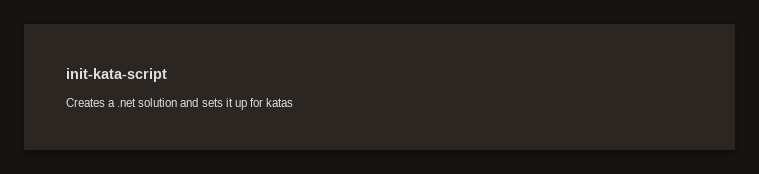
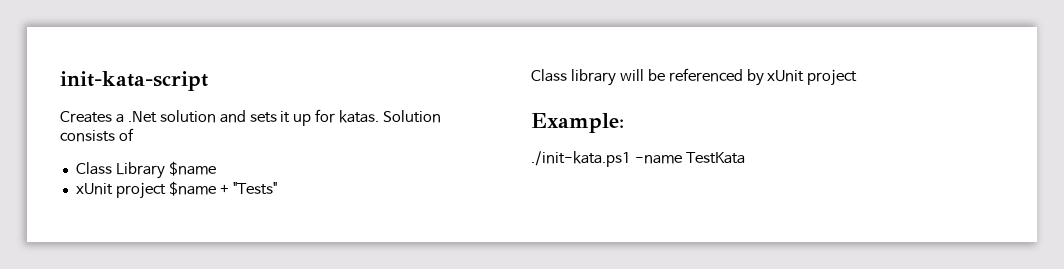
[117,98,137,107] .net -> [127,111,157,123] .Net
[265,98,293,107] katas -> [339,110,442,123] [60,128,134,142] [75,161,216,179] [75,181,277,199] [531,68,858,86] [531,113,624,133] [531,151,745,167] katas. Solution consists of // Class Library $name // xUnit project $name + "Tests" // Class library will be referenced by xUnit project // Example: // ./init-kata.ps1 -name TestKata

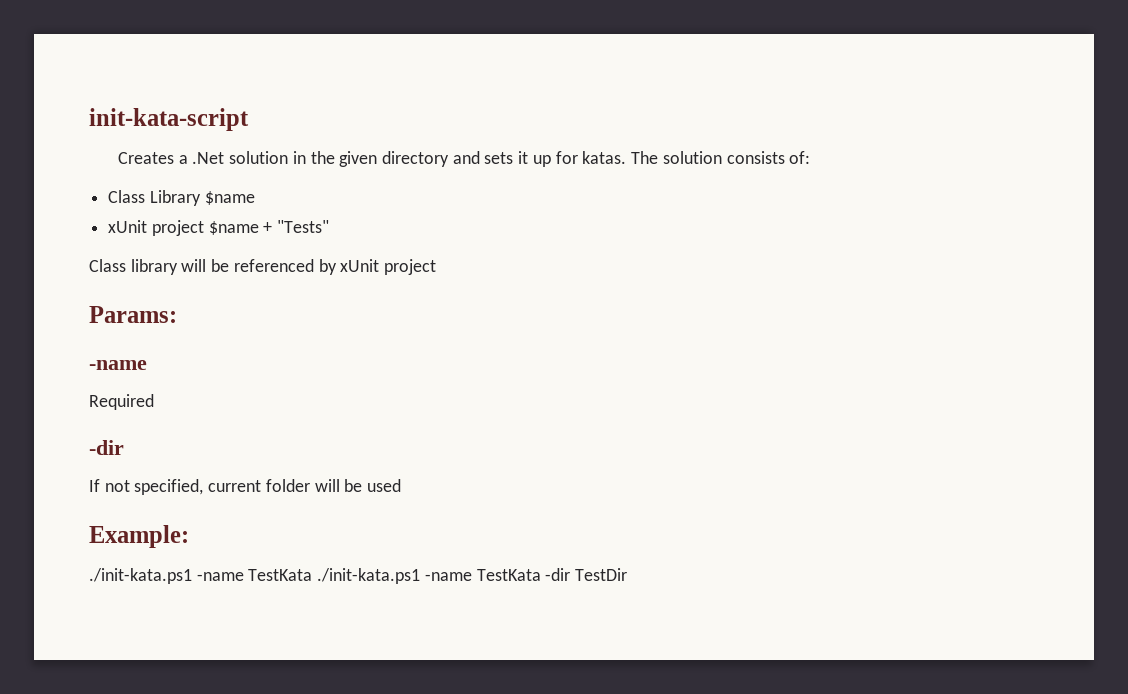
(216, 116) none -> [292,151,450,167] in the given directory
[383,110,442,123] [60,128,134,142] Solution consists of -> [631,151,811,164] The solution consists of:
(858, 77) none -> [89,306,177,323] [89,360,147,370] [89,394,154,410] [89,440,124,455] [89,479,402,495] // Params: // -name // Required // -dir // If not specified, current folder will be used
(745, 158) none -> [317,568,628,584] ./init-kata.ps1 -name TestKata -dir TestDir

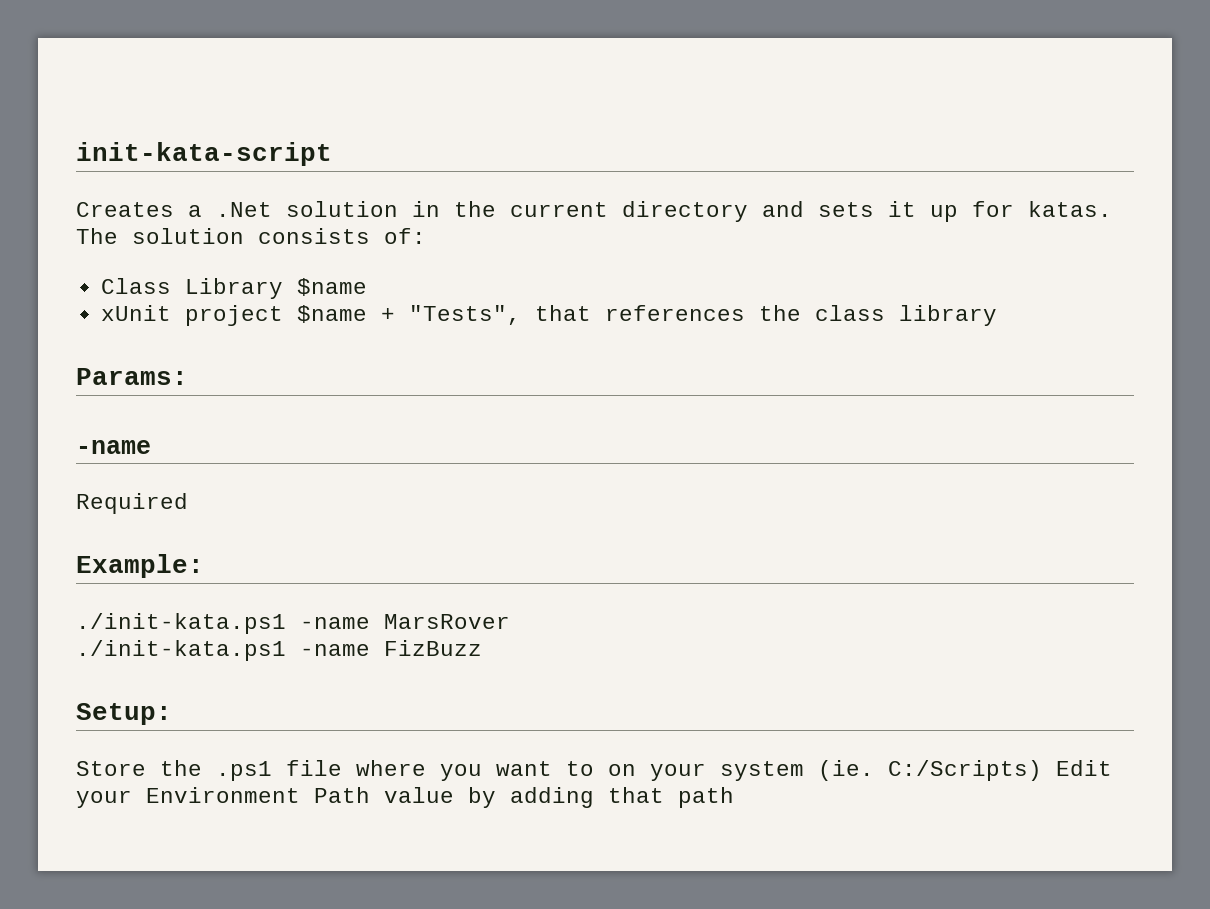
[339,151,378,167] given -> [510,202,608,217] current
[277,220,330,233] [89,259,437,275] [89,306,177,323] [89,360,147,370] [89,394,154,410] [89,440,124,455] [89,479,402,495] "Tests" // Class library will be referenced by xUnit project // Params: // -name // Required // -dir // If not specified, current folder will be used -> [408,305,997,326] [76,368,188,385] [76,440,151,454] [76,493,188,514] "Tests", that references the class library // Params: // -name // Required
[248,568,628,584] TestKata ./init-kata.ps1 -name TestKata -dir TestDir -> [384,614,510,629] [76,640,482,661] [76,703,172,725] [76,760,1112,781] [76,787,734,808] MarsRover // ./init-kata.ps1 -name FizBuzz // Setup: // Store the .ps1 file where you want to on your system (ie. C:/Scripts) Edit your Environment Path value by adding that path

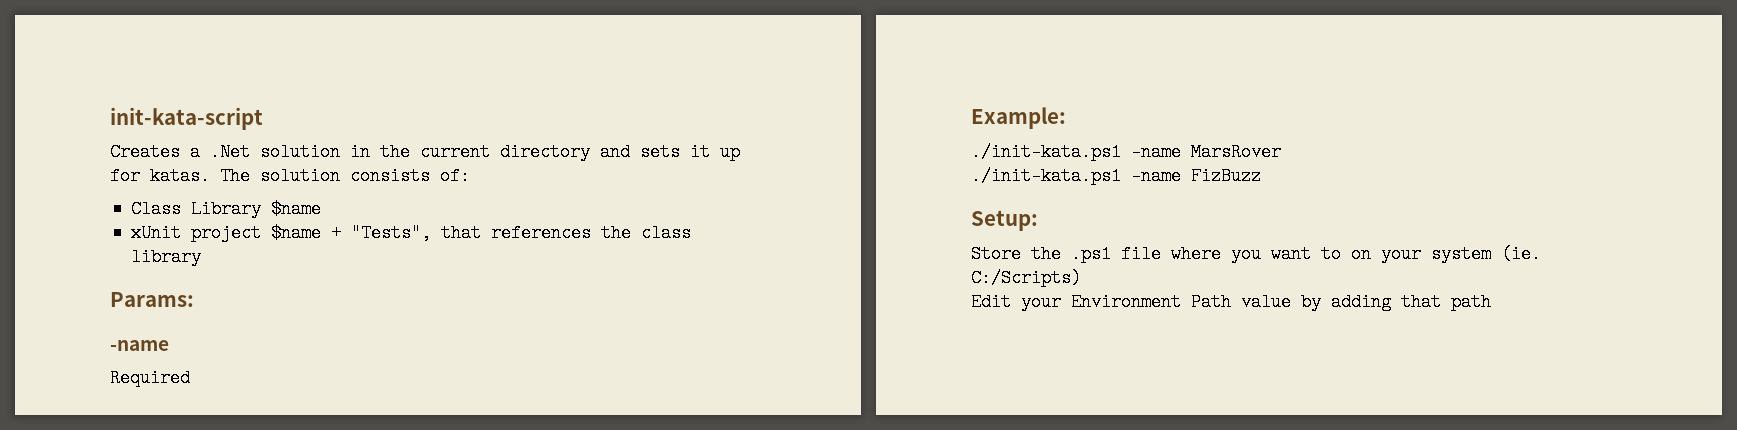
(1042, 770) none -> (1081, 278) //

